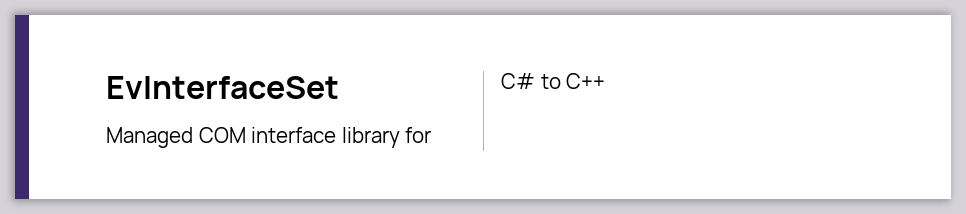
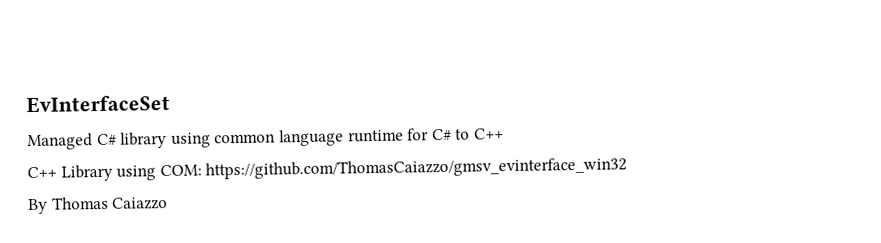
[198,127,432,148] [501,73,606,89] COM interface library for C# to C++ -> [96,128,504,149] [27,157,628,182] [28,196,169,215] C# library using common language runtime for C# to C++ // C++ Library using COM: https://github.com/ThomasCaiazzo/gmsv_evinterface_win32 // By Thomas Caiazzo

